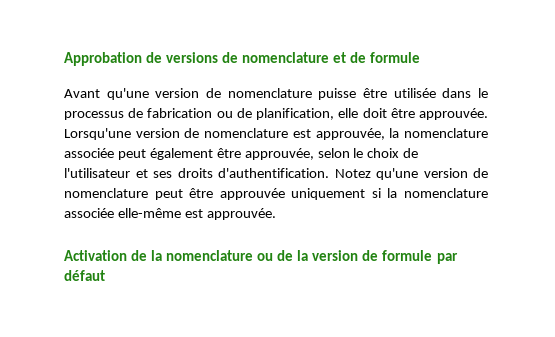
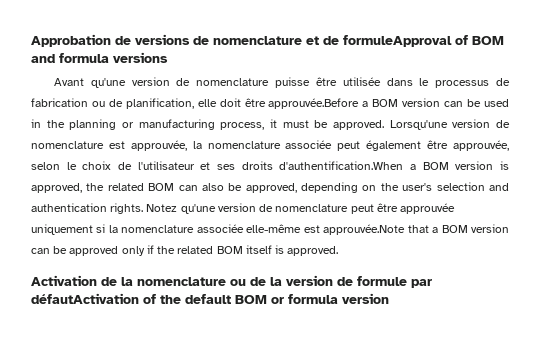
[370,52,421,63] formule -> [343,35,504,47] [31,52,168,63] formuleApproval of BOM and formula versions
[419,108,488,120] approuvée. -> [268,98,509,109] [31,119,384,130] approuvée.Before a BOM version can be used in the planning or manufacturing process, it must be approved.
[218,168,329,178] d'authentification. -> [279,161,510,170] [31,182,509,193] [31,203,144,214] d'authentification.When a BOM version is approved, the related BOM can also be approved, depending on the user's selection and authentication rights.
[206,208,276,220] approuvée. -> [323,224,509,235] [31,245,339,256] approuvée.Note that a BOM version can be approved only if the related BOM itself is approved.
[64,270,105,281] défaut -> [31,293,389,304] défautActivation of the default BOM or formula version

